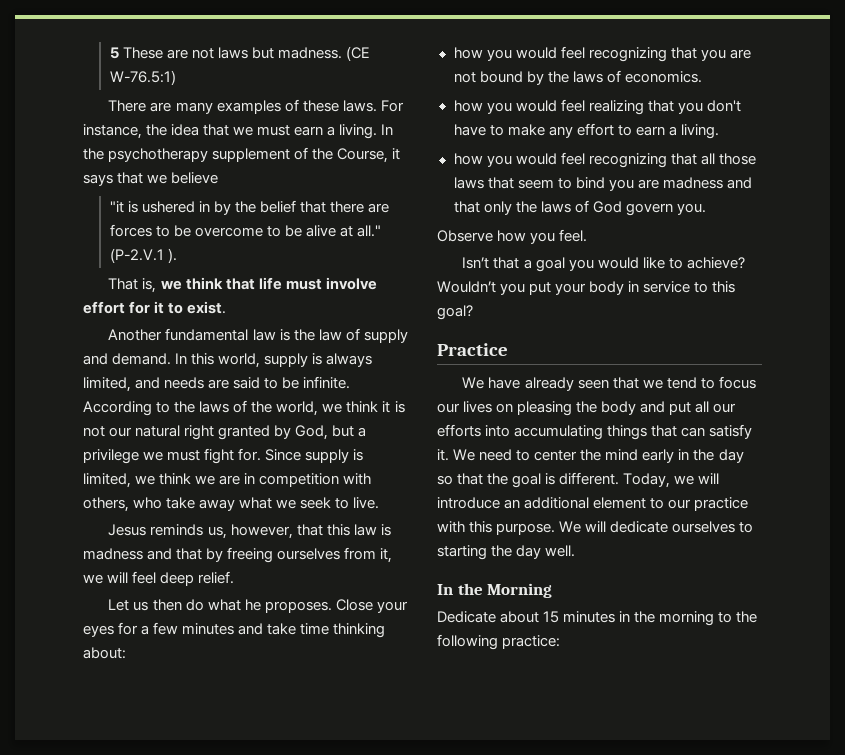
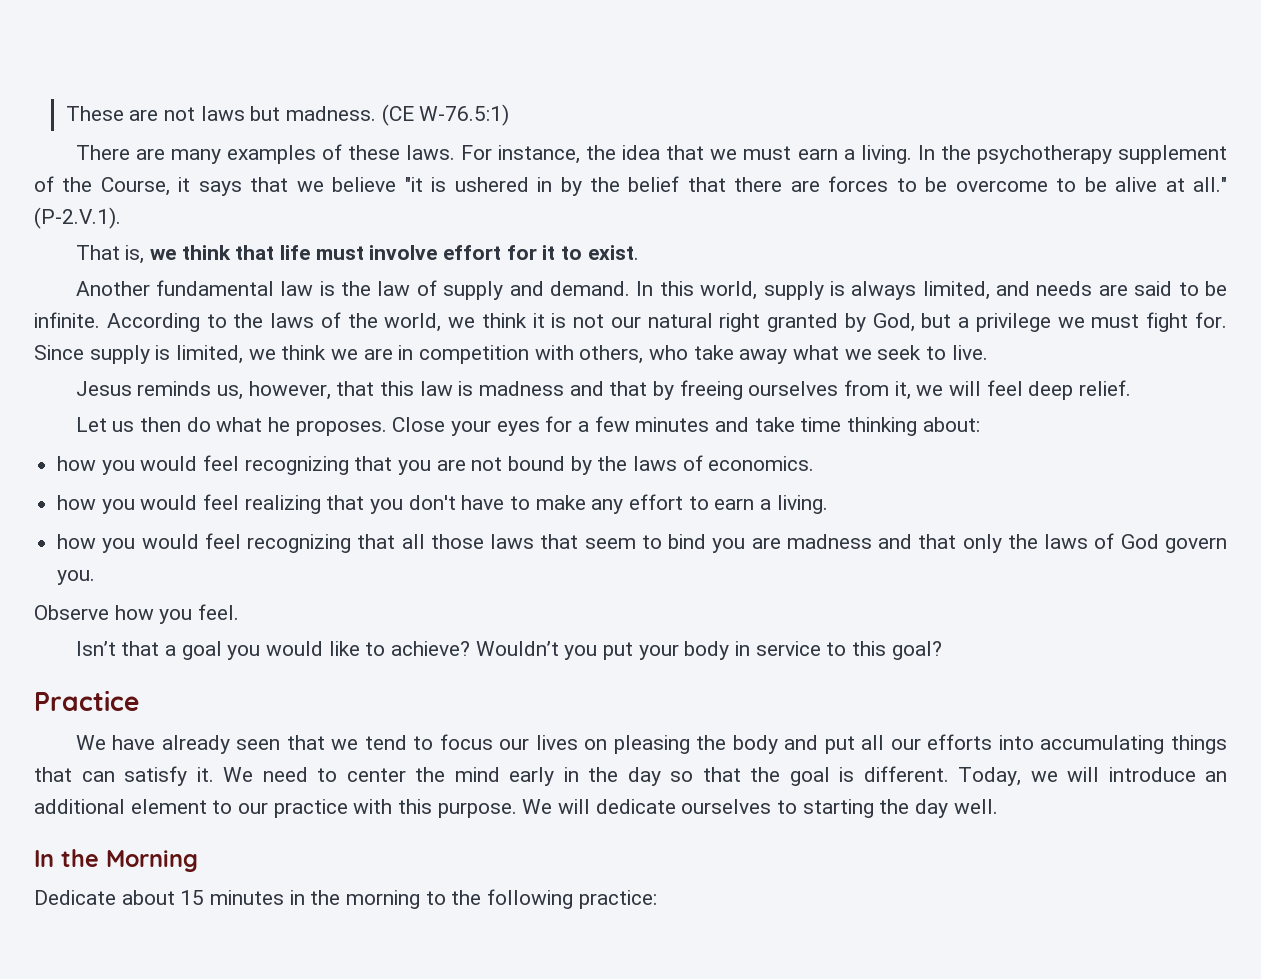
[109,47,119,59] 5 -> (65, 113) none
(219, 178) // -> (397, 184) none
[109,248,177,263] (P-2.V.1 ). -> [34,207,121,229] (P-2.V.1).

